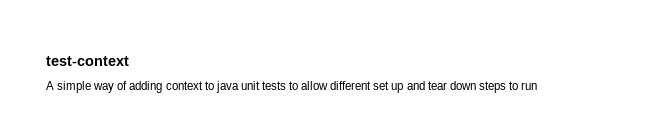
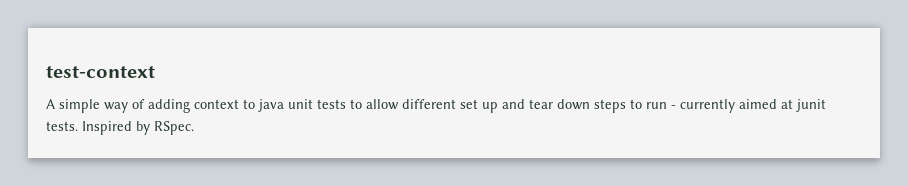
(538, 86) none -> [671,99,826,113] [46,121,194,135] - currently aimed at junit tests. Inspired by RSpec.

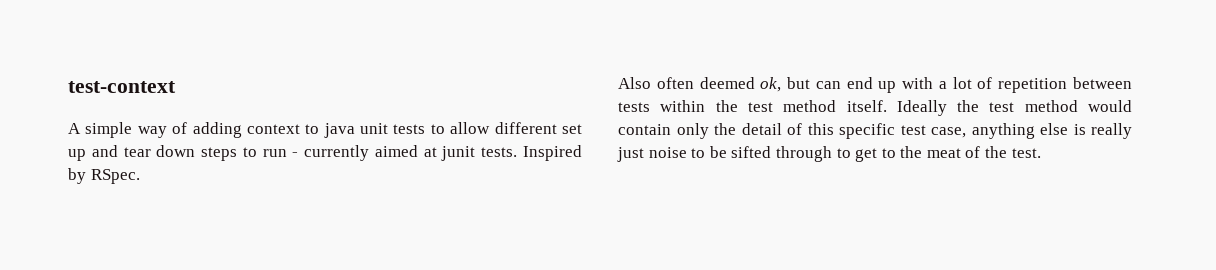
(194, 128) none -> [618,77,1132,93] [618,100,1132,116] [618,123,1132,139] [617,146,1041,162] // Also often deemed ok, but can end up with a lot of repetition between tests within the test method itself. Ideally the test method would contain only the detail of this specific test case, anything else is really just noise to be sifted through to get to the meat of the test.

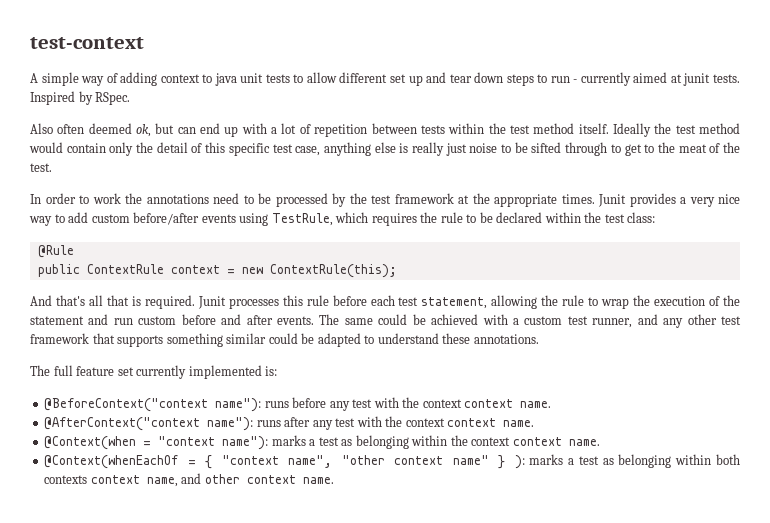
(1041, 153) none -> [30,193,740,207] [29,212,656,226] [37,245,74,258] [37,264,397,278] [30,295,741,309] [30,314,742,328] [30,333,539,347] [30,365,278,379] [44,397,552,412] [44,416,535,431] [44,435,600,450] [44,454,740,469] [44,473,334,487] // In order to work the annotations need to be processed by the test framework at the appropriate times. Junit provides a very nice way to add custom before/after events using TestRule, which requires the rule to be declared within the test class: // @Rule // public ContextRule context = new ContextRule(this); // And that's all that is required. Junit processes this rule before each test statement, allowing the rule to wrap the execution of the statement and run custom before and after events. The same could be achieved with a custom test runner, and any other test framework that supports something similar could be adapted to understand these annotations. // The full feature set currently implemented is: // @BeforeContext("context name"): runs before any test with the context context name. // @AfterContext("context name"): runs after any test with the context context name. // @Context(when = "context name"): marks a test as belonging within the context context name. // @Context(whenEachOf = { "context name", "other context name" } ): marks a test as belonging within both contexts context name, and other context name.

